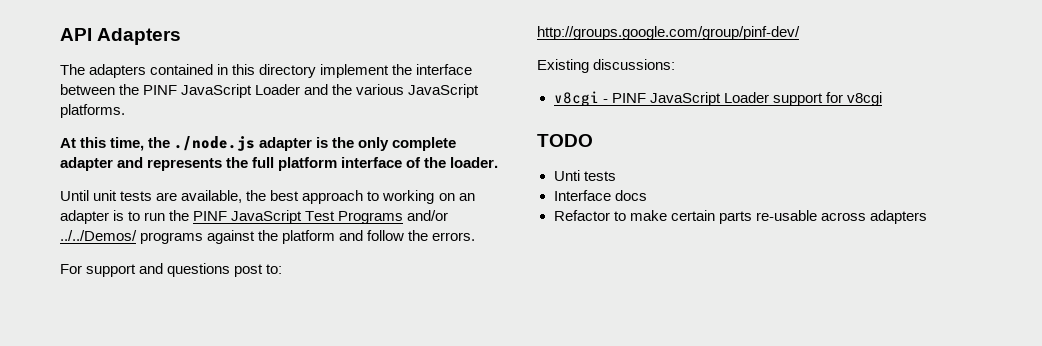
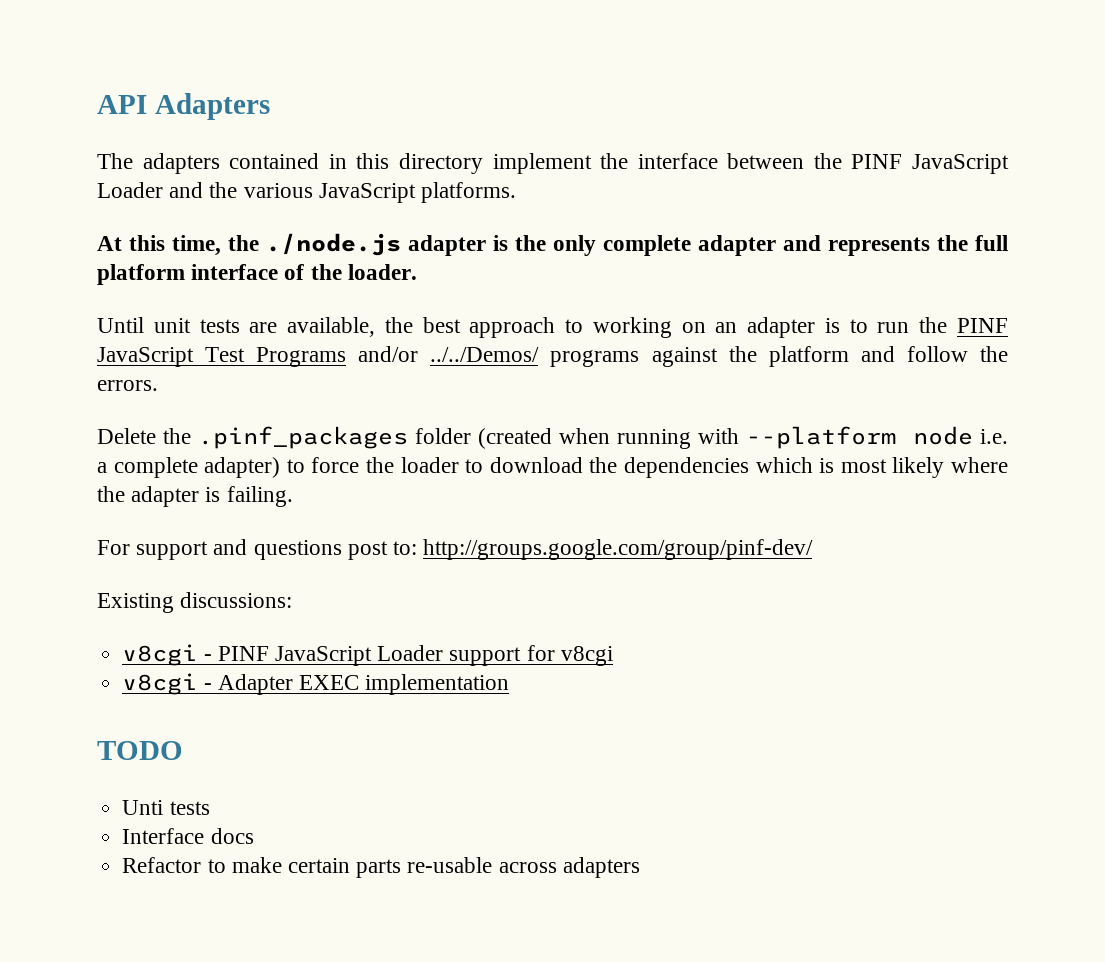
(476, 236) none -> [97,426,1008,449] [97,457,1009,478] [97,486,293,507] // Delete the .pinf_packages folder (created when running with --platform node i.e. a complete adapter) to force the loader to download the dependencies which is most likely where the adapter is failing.
(882, 99) none -> [122,673,510,695] // v8cgi - Adapter EXEC implementation

